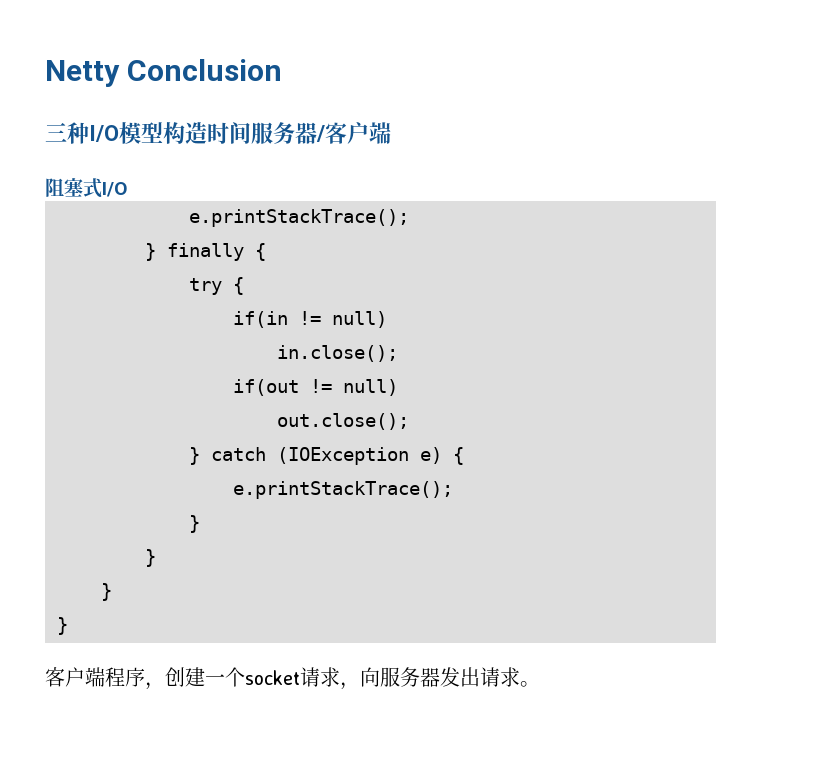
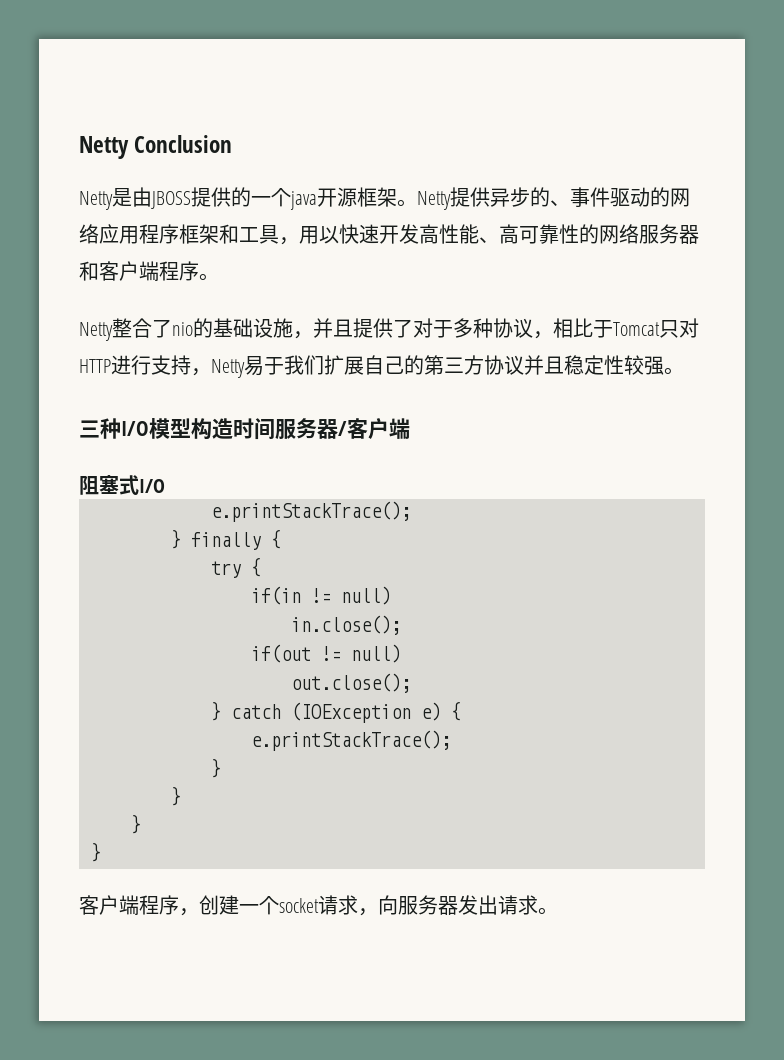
(283, 70) none -> [79,187,690,210] [79,224,699,245] [79,261,219,281] [79,318,699,341] [79,355,684,378] // Netty是由JBOSS提供的一个java开源框架。Netty提供异步的、事件驱动的网络应用程序框架和工具，用以快速开发高性能、高可靠性的网络服务器和客户端程序。 // Netty整合了nio的基础设施，并且提供了对于多种协议，相比于Tomcat只对HTTP进行支持，Netty易于我们扩展自己的第三方协议并且稳定性较强。

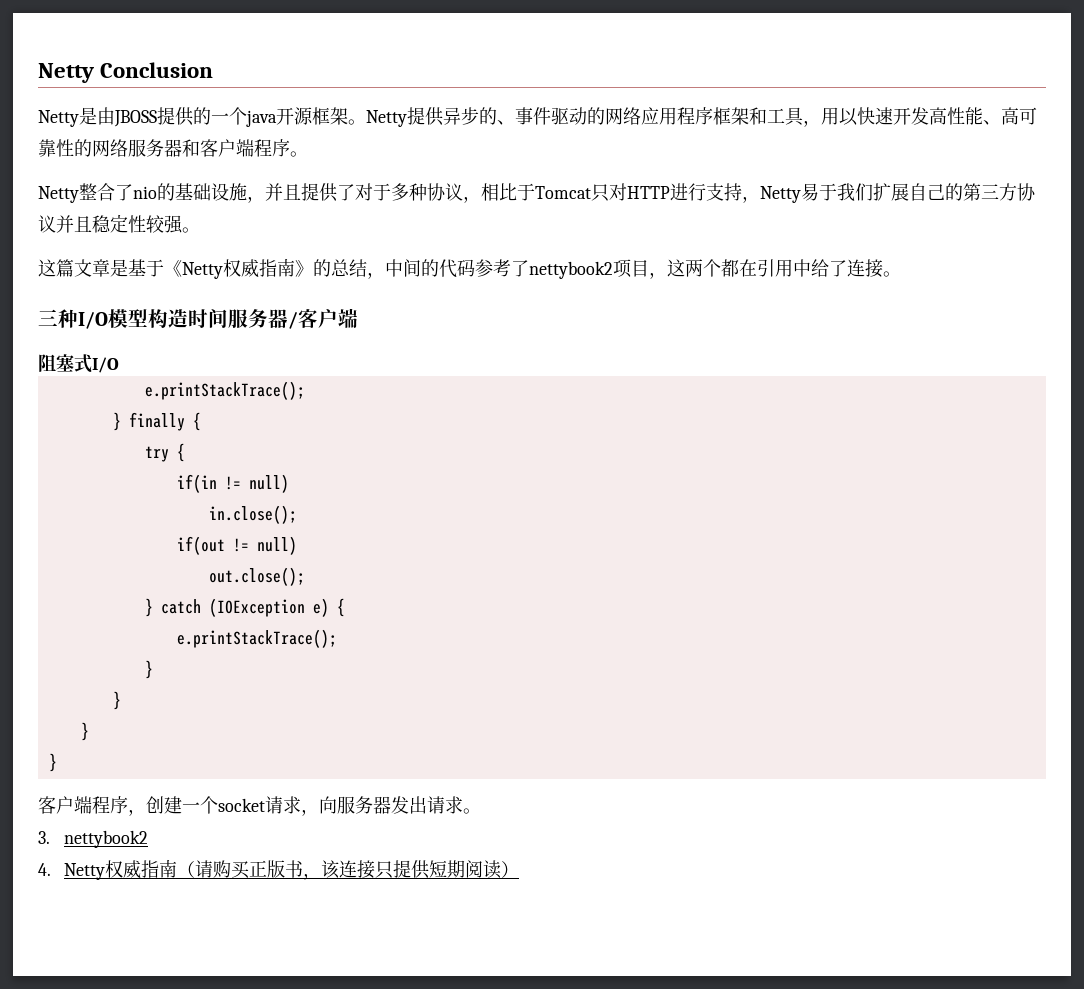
(684, 371) none -> [38,258,901,279] // 这篇文章是基于《Netty权威指南》的总结，中间的代码参考了nettybook2项目，这两个都在引用中给了连接。
(558, 911) none -> [38,830,149,848] [38,859,520,880] // 3. nettybook2 // 4. Netty权威指南（请购买正版书，该连接只提供短期阅读）

